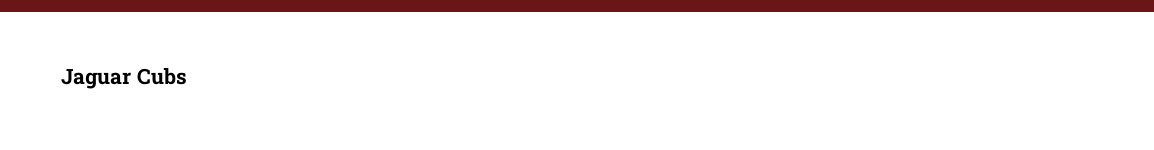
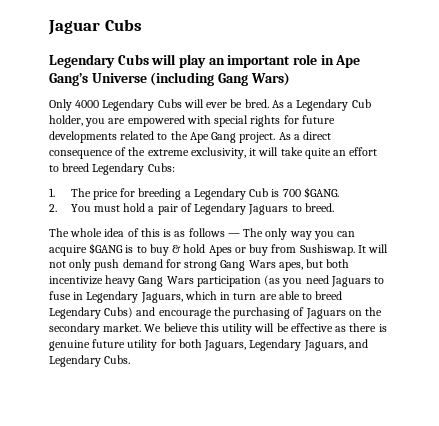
(187, 76) none -> [49,54,361,68] [49,72,290,86] [49,99,371,111] [49,115,335,127] [49,131,332,143] [49,147,378,159] [49,163,175,175] [49,187,339,200] [49,203,334,215] [49,228,356,240] [49,243,389,256] [49,259,350,271] [49,275,385,287] [49,291,343,303] [49,307,383,319] [49,323,387,335] [49,339,368,351] [49,355,131,367] // Legendary Cubs will play an important role in Ape Gang’s Universe (including Gang Wars) // Only 4000 Legendary Cubs will ever be bred. As a Legendary Cub holder, you are empowered with special rights for future developments related to the Ape Gang project. As a direct consequence of the extreme exclusivity, it will take quite an effort to breed Legendary Cubs: // 1. The price for breeding a Legendary Cub is 700 $GANG. // 2. You must hold a pair of Legendary Jaguars to breed. // The whole idea of this is as follows — The only way you can acquire $GANG is to buy & hold Apes or buy from Sushiswap. It will not only push demand for strong Gang Wars apes, but both incentivize heavy Gang Wars participation (as you need Jaguars to fuse in Legendary Jaguars, which in turn are able to breed Legendary Cubs) and encourage the purchasing of Jaguars on the secondary market. We believe this utility will be effective as there is genuine future utility for both Jaguars, Legendary Jaguars, and Legendary Cubs.

